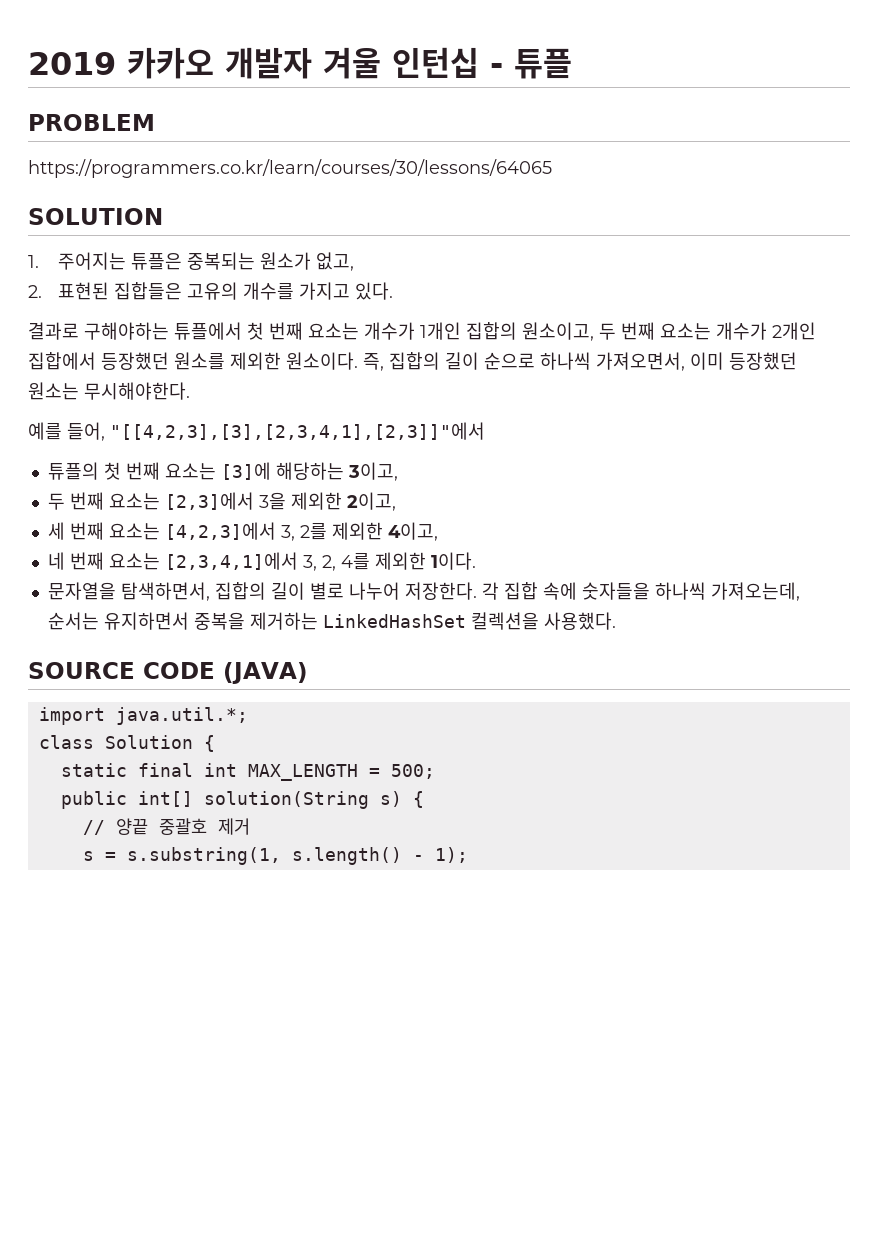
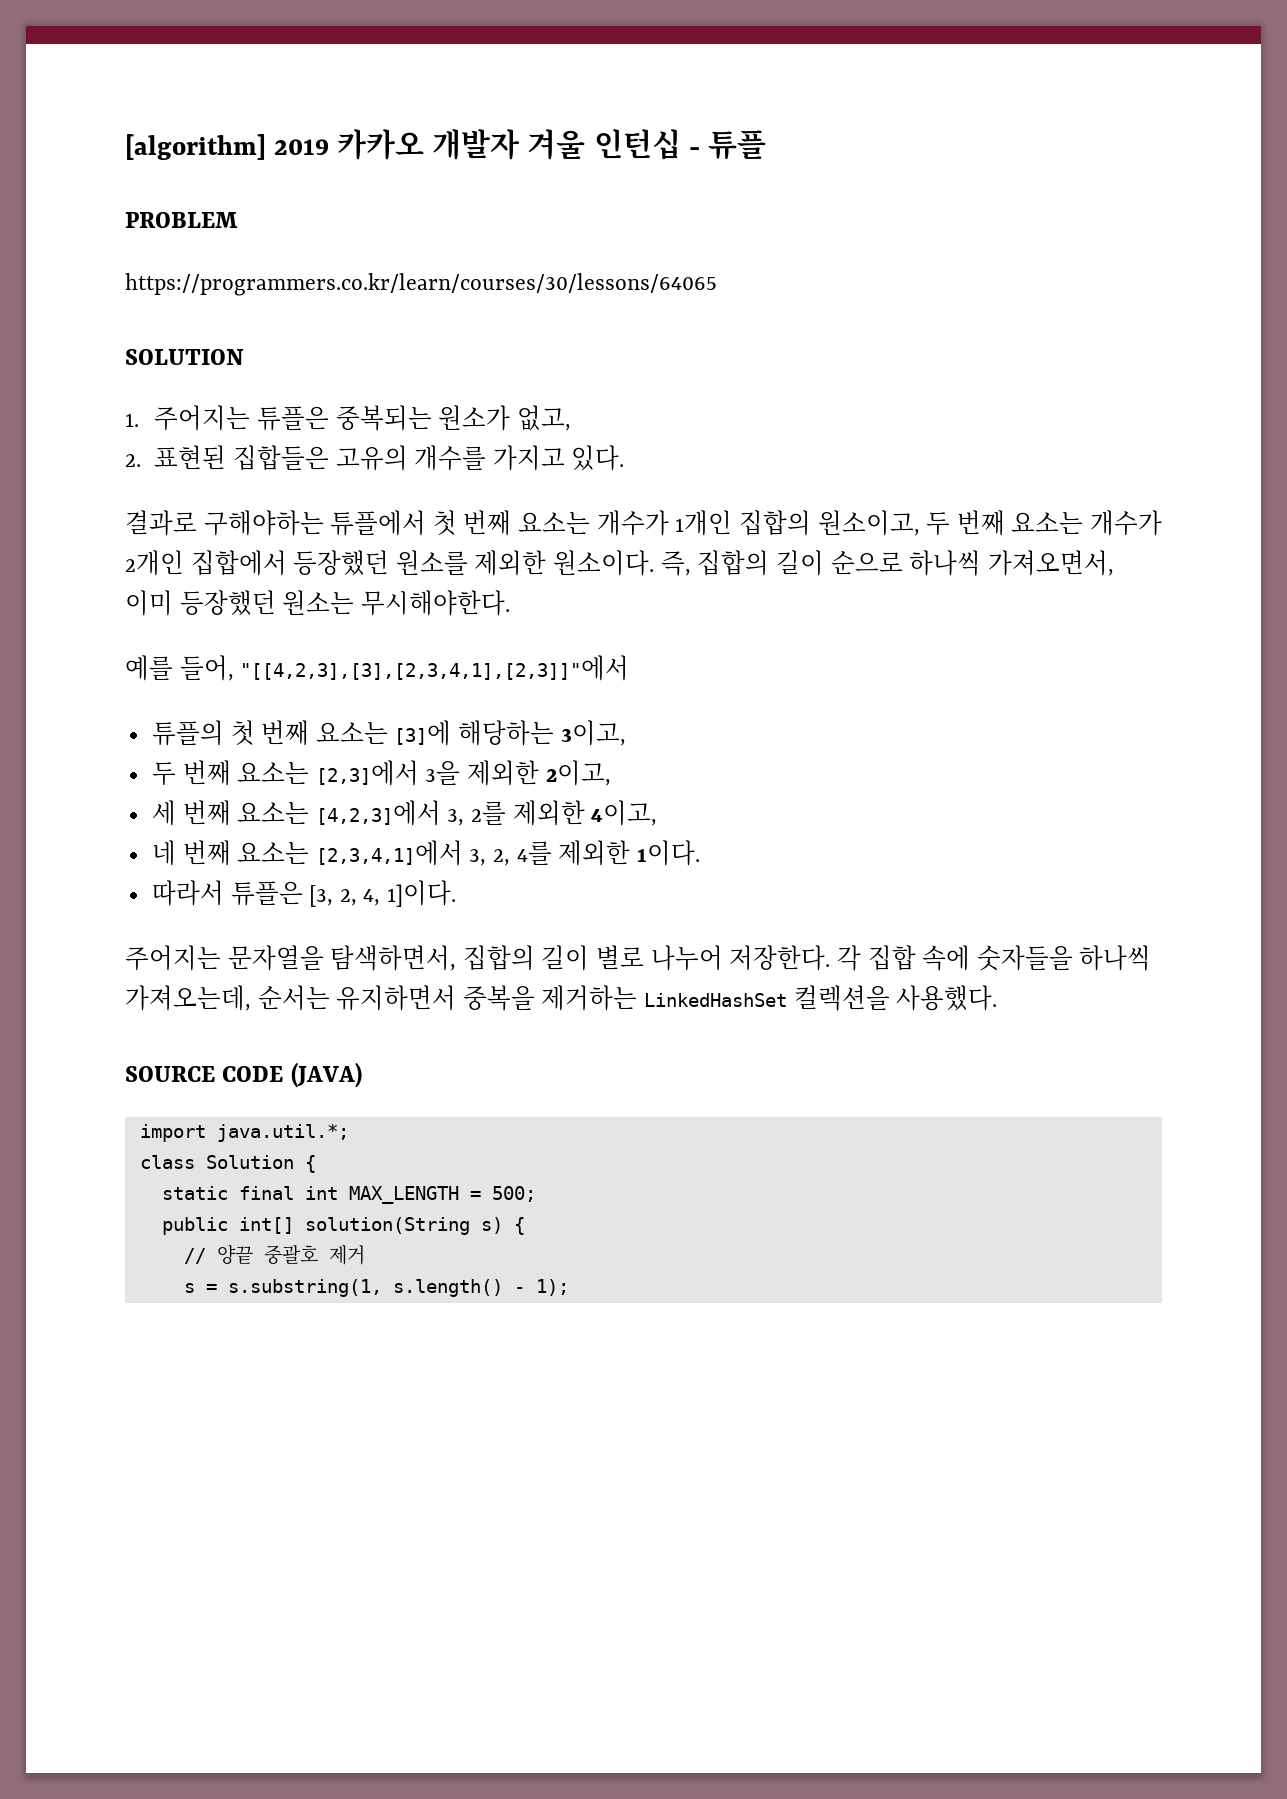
(28, 63) none -> [125,134,266,160] [algorithm]
(476, 561) none -> [151,880,457,907] [125,945,221,971] 따라서 튜플은 [3, 2, 4, 1]이다. // 주어지는

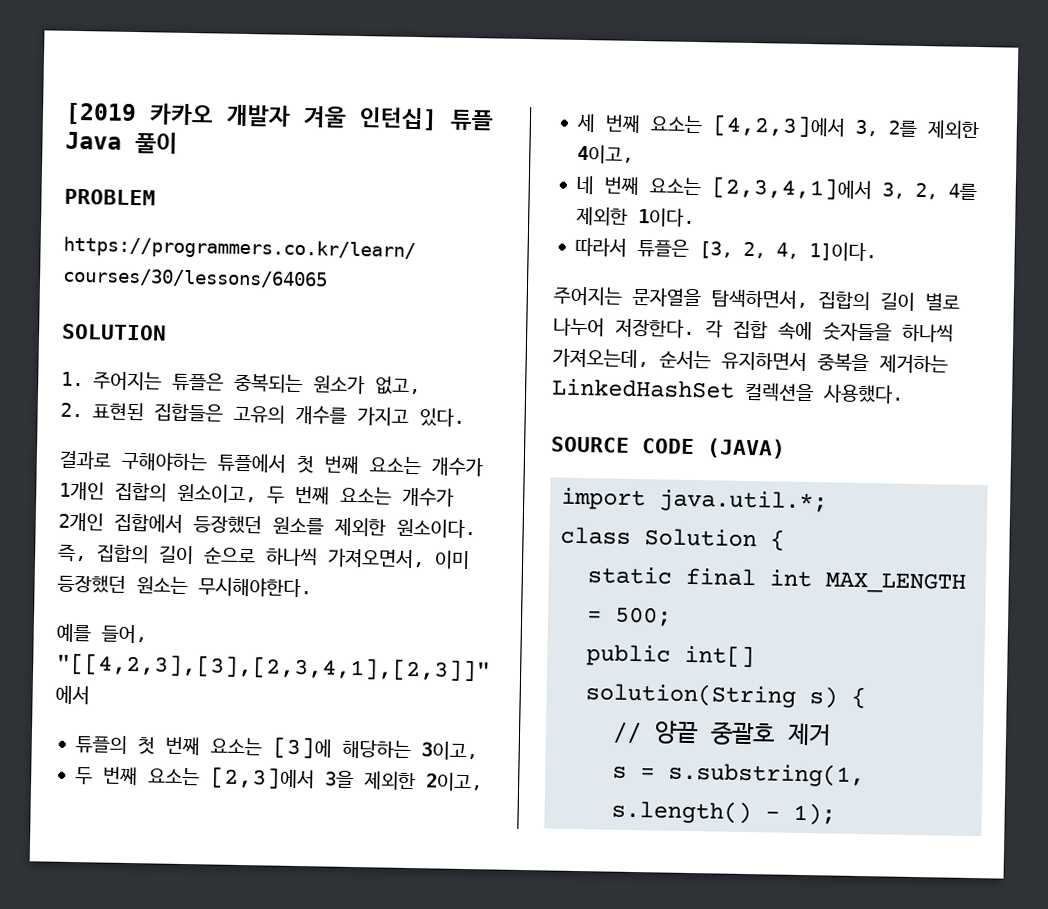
[125,134,330,160] [algorithm] 2019 -> [65,102,137,126] [2019
[593,129,700,160] 인턴십 - -> [359,107,438,131] 인턴십]
(766, 144) none -> [65,131,178,154] Java 풀이

